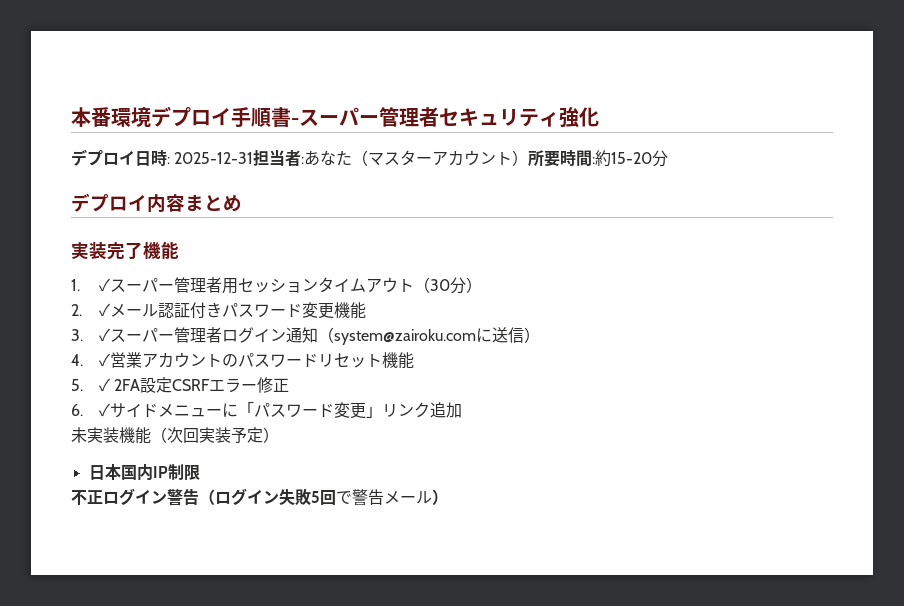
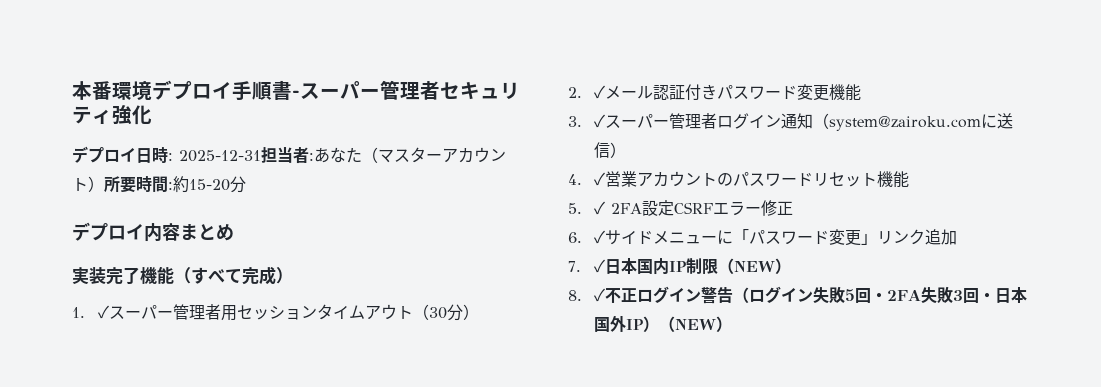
(179, 250) none -> [174,266,293,285] （すべて完成）
[71,427,279,444] 未実装機能（次回実装予定） // -> [568,259,606,273] 7. ✓
(200, 472) // -> [718,258,792,274] [568,288,606,302] （NEW） // 8. ✓
[336,489,432,506] で警告メール -> [871,286,1028,304] [594,315,717,332] ・2FA失敗3回・日本国外IP）（NEW

